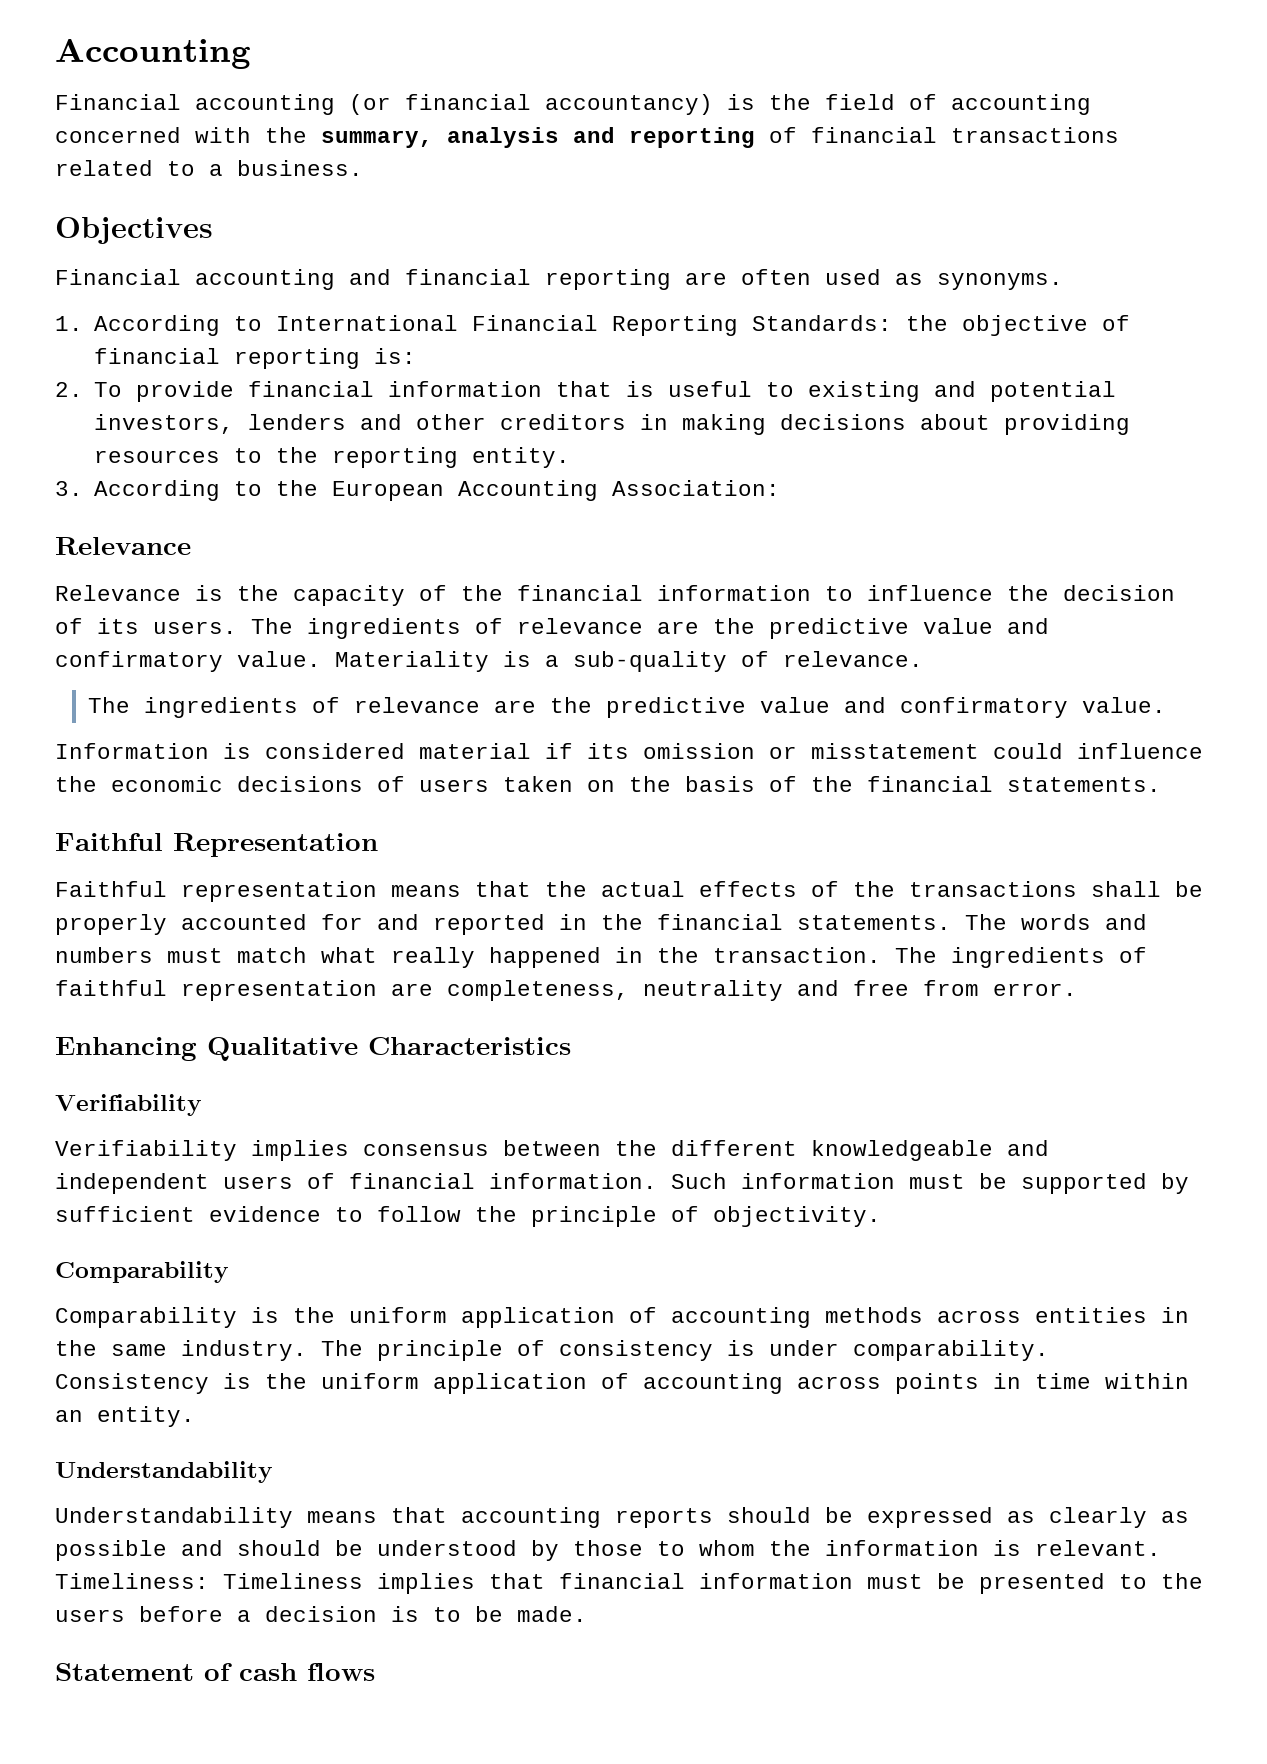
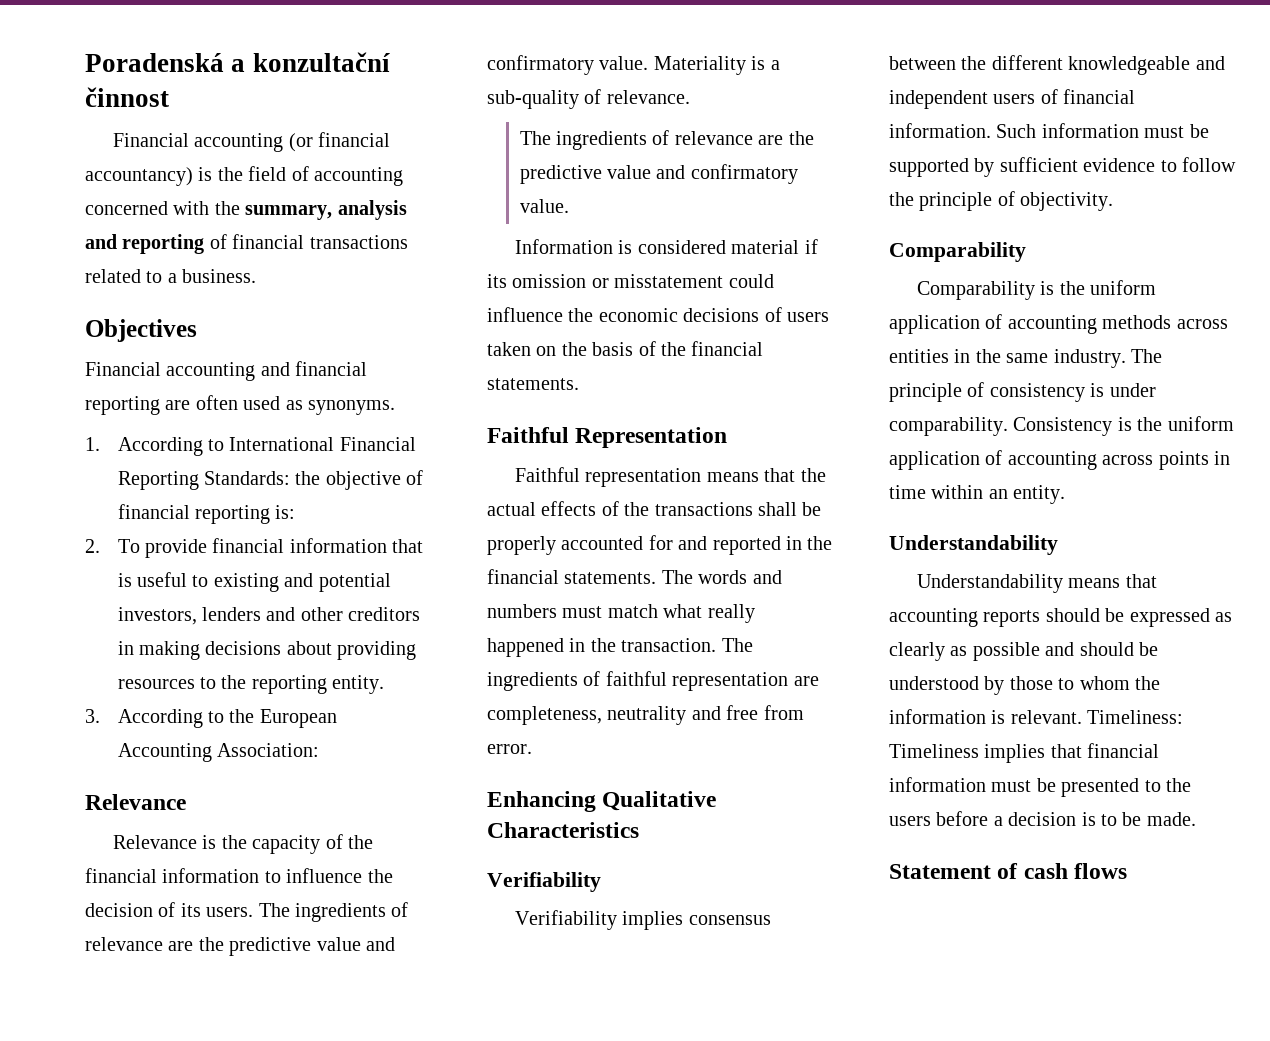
[55,39,251,69] Accounting -> [85,52,390,72] [85,87,169,107] Poradenská a konzultační činnost

